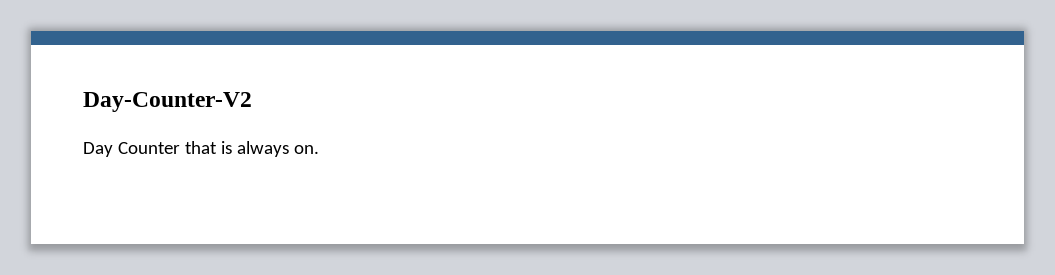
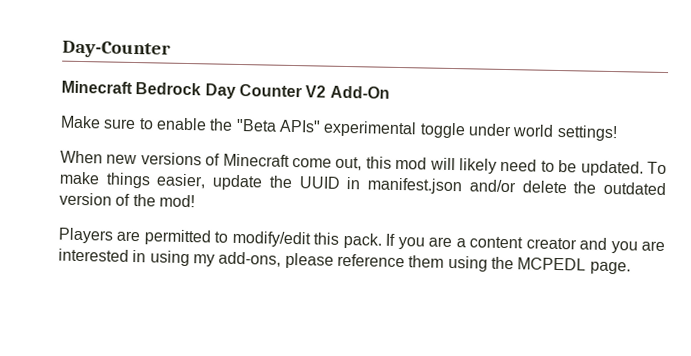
[83,92,252,112] [83,141,319,157] Day-Counter-V2 // Day Counter that is always on. -> [62,40,171,59] [61,80,390,99] [60,115,618,142] [60,150,667,177] [59,171,667,196] [59,192,195,208] [58,227,666,254] [58,248,631,275] Day-Counter // Minecraft Bedrock Day Counter V2 Add-On // Make sure to enable the "Beta APIs" experimental toggle under world settings! // When new versions of Minecraft come out, this mod will likely need to be updated. To make things easier, update the UUID in manifest.json and/or delete the outdated version of the mod! // Players are permitted to modify/edit this pack. If you are a content creator and you are interested in using my add-ons, please reference them using the MCPEDL page.

